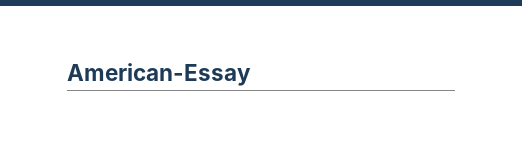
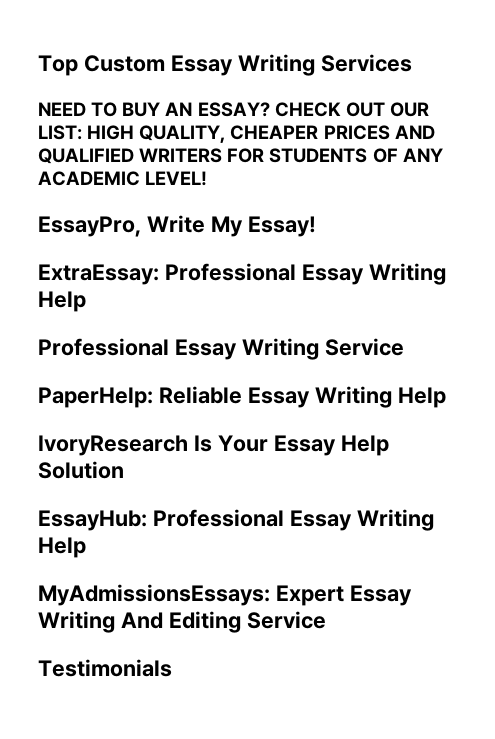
[67,63,251,86] American-Essay -> [38,54,412,76] [38,102,429,117] [38,125,435,143] [38,148,443,164] [38,171,208,186] [38,215,316,237] [38,263,446,285] [38,291,86,312] [38,338,404,360] [38,386,446,408] [38,435,389,456] [38,461,124,479] [38,509,434,531] [38,537,86,558] [38,584,412,606] [38,611,326,633] [38,659,172,677] Top Custom Essay Writing Services // NEED TO BUY AN ESSAY? CHECK OUT OUR LIST: HIGH QUALITY, CHEAPER PRICES AND QUALIFIED WRITERS FOR STUDENTS OF ANY ACADEMIC LEVEL! // EssayPro, Write My Essay! // ExtraEssay: Professional Essay Writing Help // Professional Essay Writing Service // PaperHelp: Reliable Essay Writing Help // IvoryResearch Is Your Essay Help Solution // EssayHub: Professional Essay Writing Help // MyAdmissionsEssays: Expert Essay Writing And Editing Service // Testimonials

